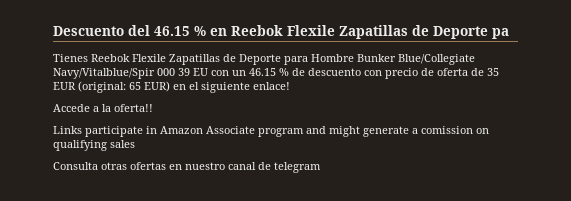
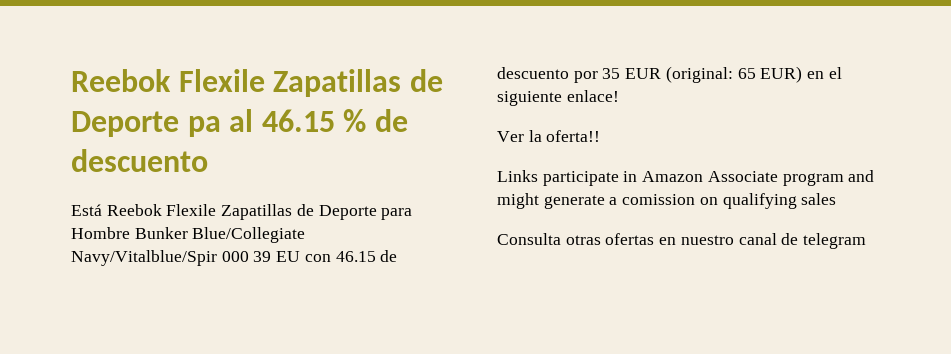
[53,25,227,36] Descuento del 46.15 % en -> (71, 80) none
[53,54,88,62] // Tienes -> [229,109,408,132] [71,149,208,172] [71,204,102,216] al 46.15 % de descuento // Está
[232,68,484,79] un 46.15 % de descuento con precio de oferta de -> [335,250,398,262] [497,67,598,83] 46.15 de descuento por
[53,104,99,112] Accede a -> [497,131,524,142] Ver

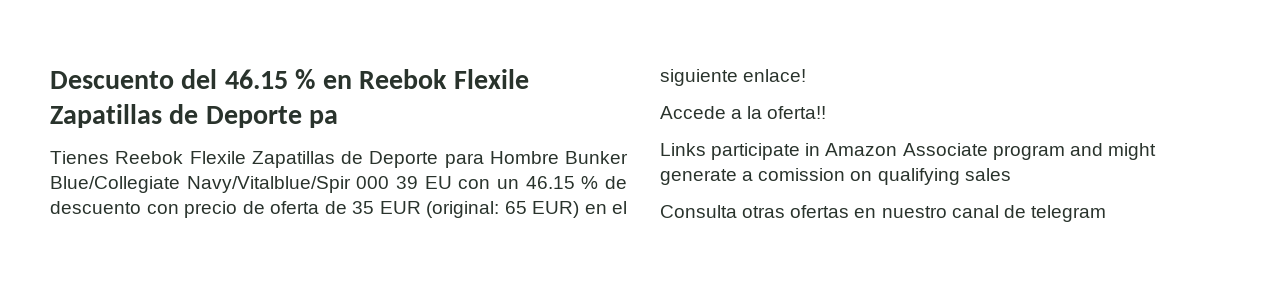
(71, 80) none -> [50,69,352,89] Descuento del 46.15 % en
[229,109,408,132] [71,149,208,172] [71,204,102,216] al 46.15 % de descuento // Está -> [50,151,109,164] // Tienes
[335,250,398,262] [497,67,598,83] 46.15 de descuento por -> [497,176,627,189] [50,201,347,218] un 46.15 % de descuento con precio de oferta de
[497,131,524,142] Ver -> [660,106,743,119] Accede a

